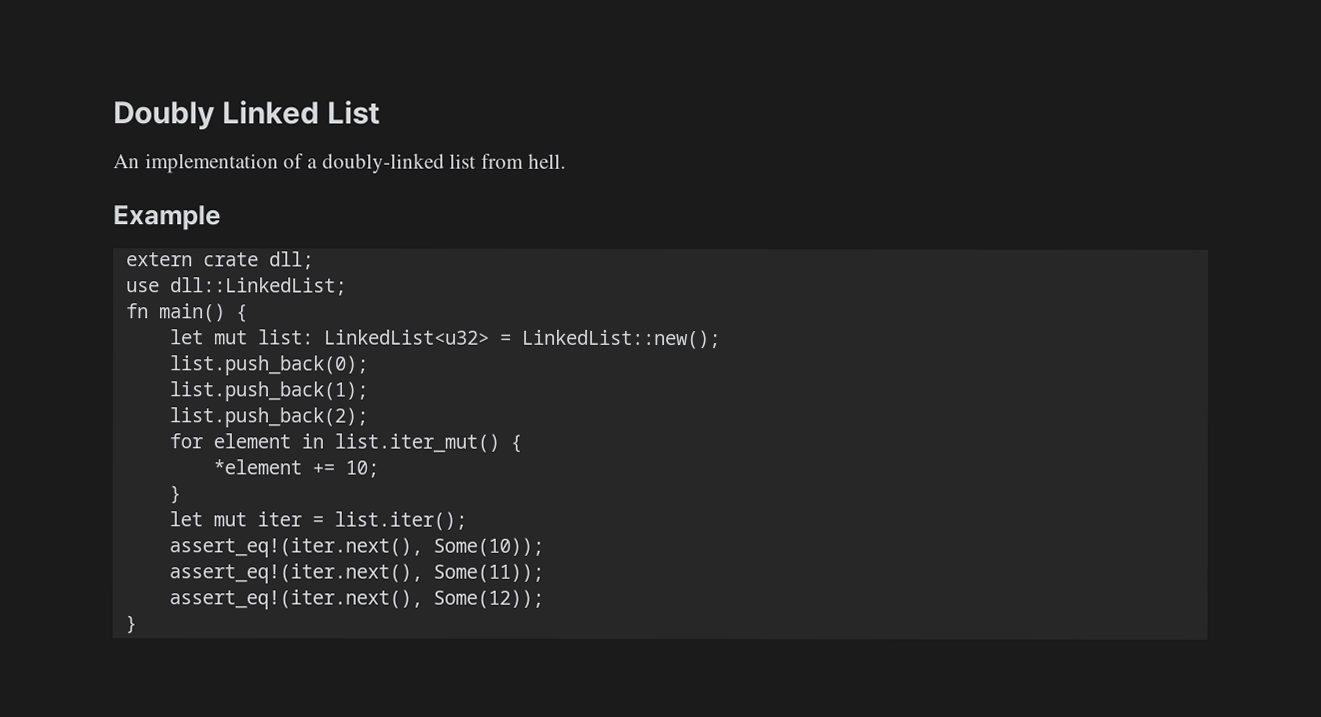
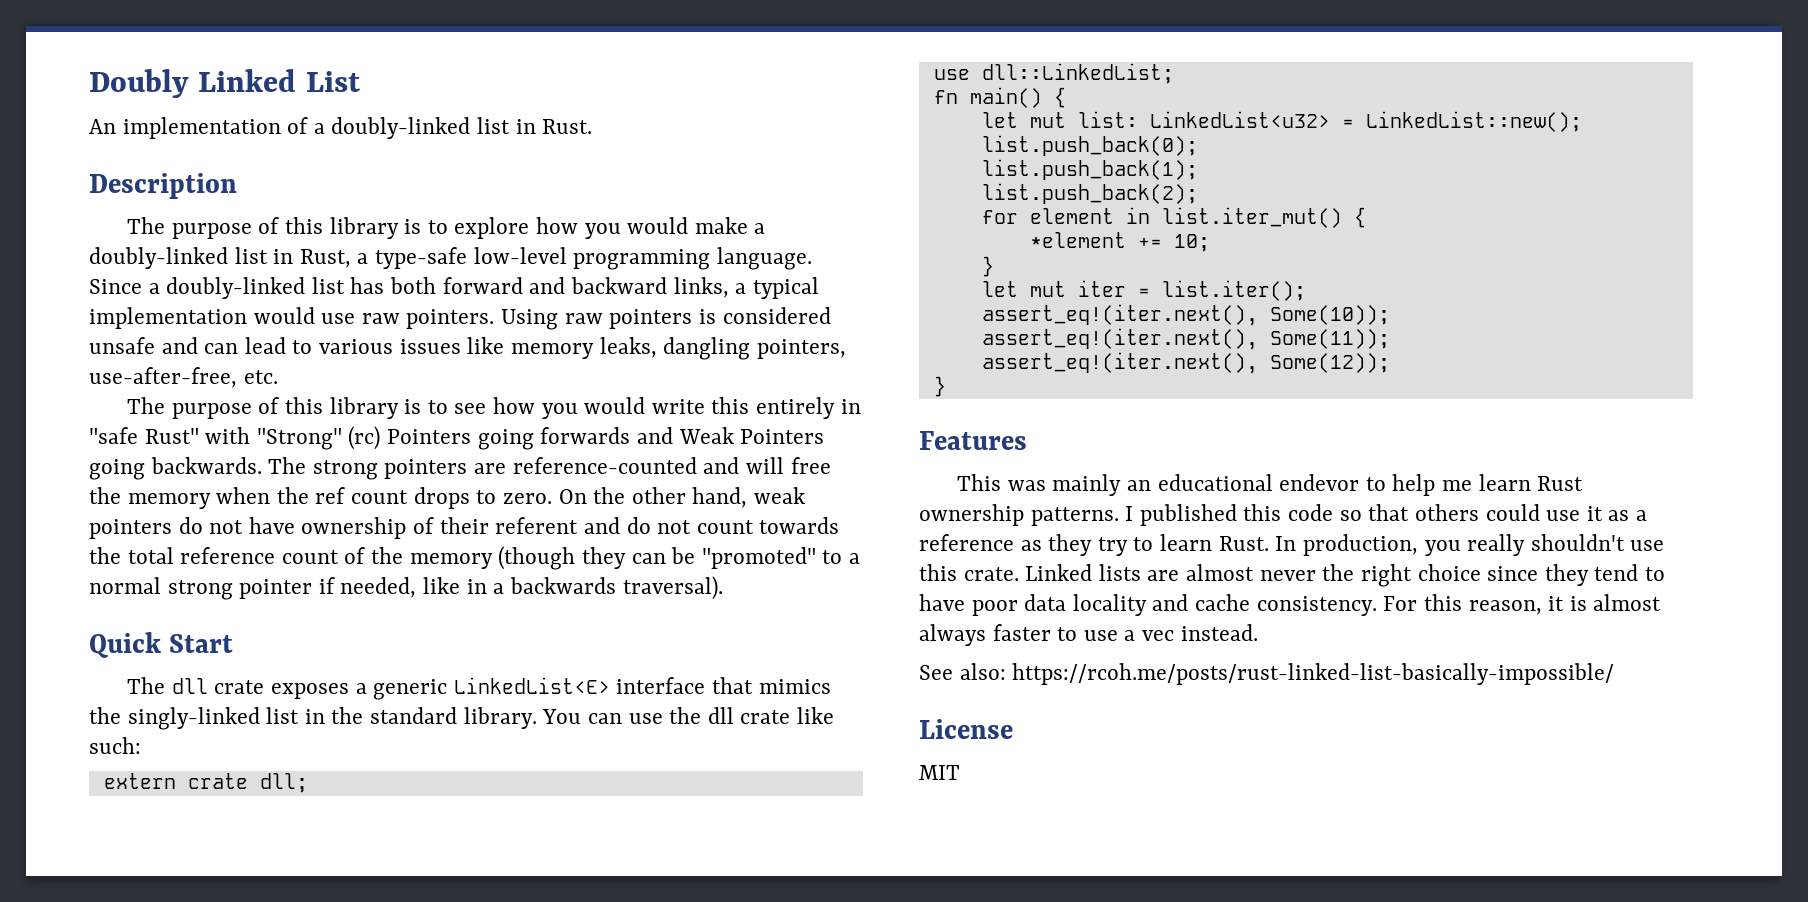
[481,153,566,169] [113,205,221,231] from hell. // Example -> [515,119,593,134] [89,173,237,199] [127,217,766,239] [89,247,812,270] [89,277,819,299] [89,307,831,330] [89,337,846,360] [89,367,278,388] [127,397,861,419] [89,426,825,450] [89,457,831,480] [89,487,805,509] [89,517,840,539] [89,546,860,570] [89,576,723,600] [89,632,234,658] [127,677,831,700] [89,707,834,730] [89,737,141,754] in Rust. // Description // The purpose of this library is to explore how you would make a doubly-linked list in Rust, a type-safe low-level programming language. Since a doubly-linked list has both forward and backward links, a typical implementation would use raw pointers. Using raw pointers is considered unsafe and can lead to various issues like memory leaks, dangling pointers, use-after-free, etc. // The purpose of this library is to see how you would write this entirely in "safe Rust" with "Strong" (rc) Pointers going forwards and Weak Pointers going backwards. The strong pointers are reference-counted and will free the memory when the ref count drops to zero. On the other hand, weak pointers do not have ownership of their referent and do not count towards the total reference count of the memory (though they can be "promoted" to a normal strong pointer if needed, like in a backwards traversal). // Quick Start // The dll crate exposes a generic LinkedList<E> interface that mimics the singly-linked list in the standard library. You can use the dll crate like such:
(137, 624) none -> [919,431,1027,450] [957,474,1584,496] [919,504,1647,526] [919,534,1665,556] [919,564,1665,587] [919,594,1662,616] [919,624,1258,646] [919,663,1615,685] [919,719,1013,739] [919,765,960,780] // Features // This was mainly an educational endevor to help me learn Rust ownership patterns. I published this code so that others could use it as a reference as they try to learn Rust. In production, you really shouldn't use this crate. Linked lists are almost never the right choice since they tend to have poor data locality and cache consistency. For this reason, it is almost always faster to use a vec instead. // See also: https://rcoh.me/posts/rust-linked-list-basically-impossible/ // License // MIT

